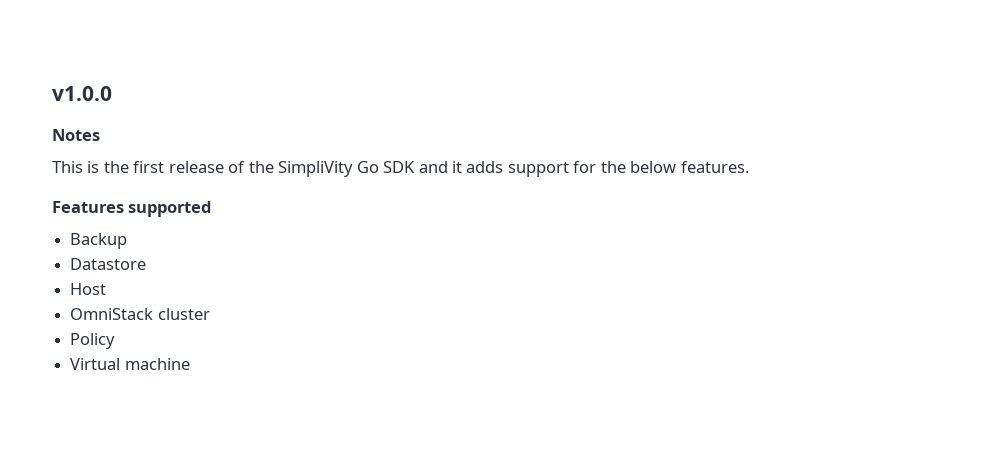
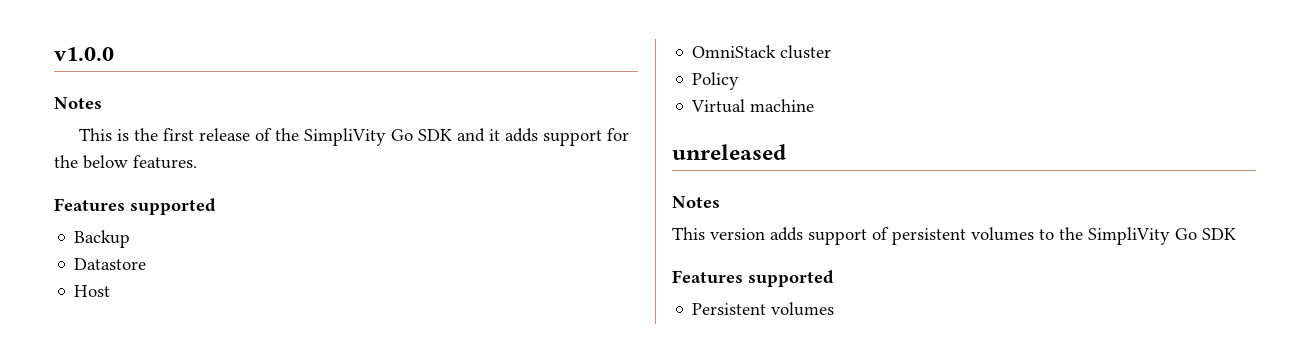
(190, 364) none -> [672,144,786,160] [672,196,720,208] [672,227,1236,245] [672,270,834,287] [692,302,835,316] // unreleased // Notes // This version adds support of persistent volumes to the SimpliVity Go SDK // Features supported // Persistent volumes

